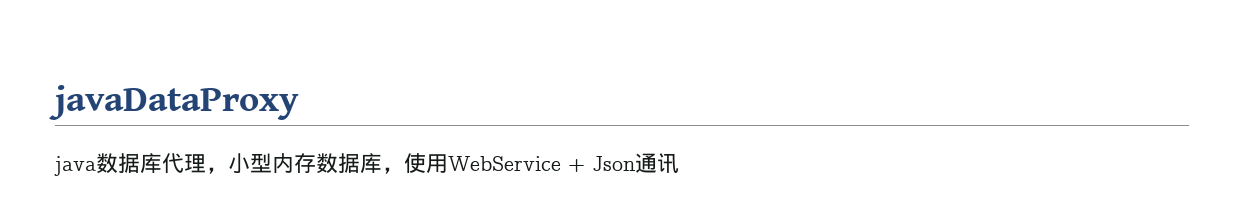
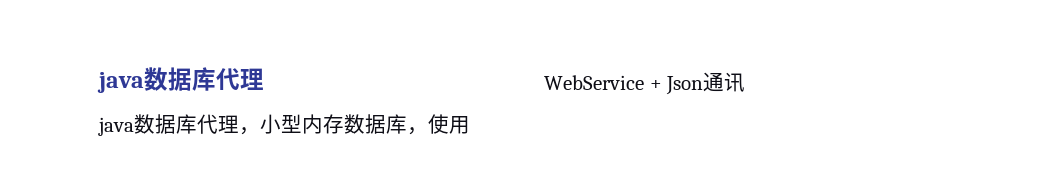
[49,85,299,120] javaDataProxy -> [97,67,264,93] java数据库代理

